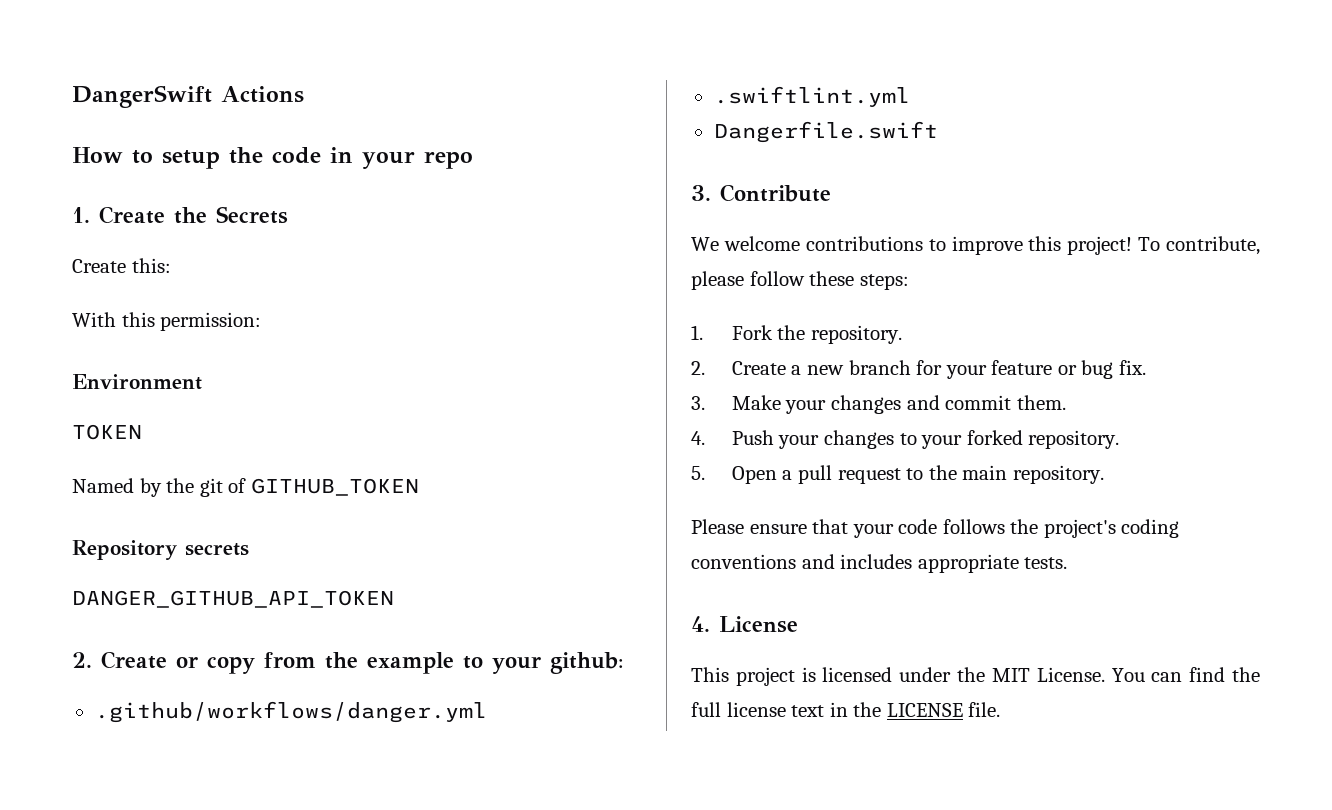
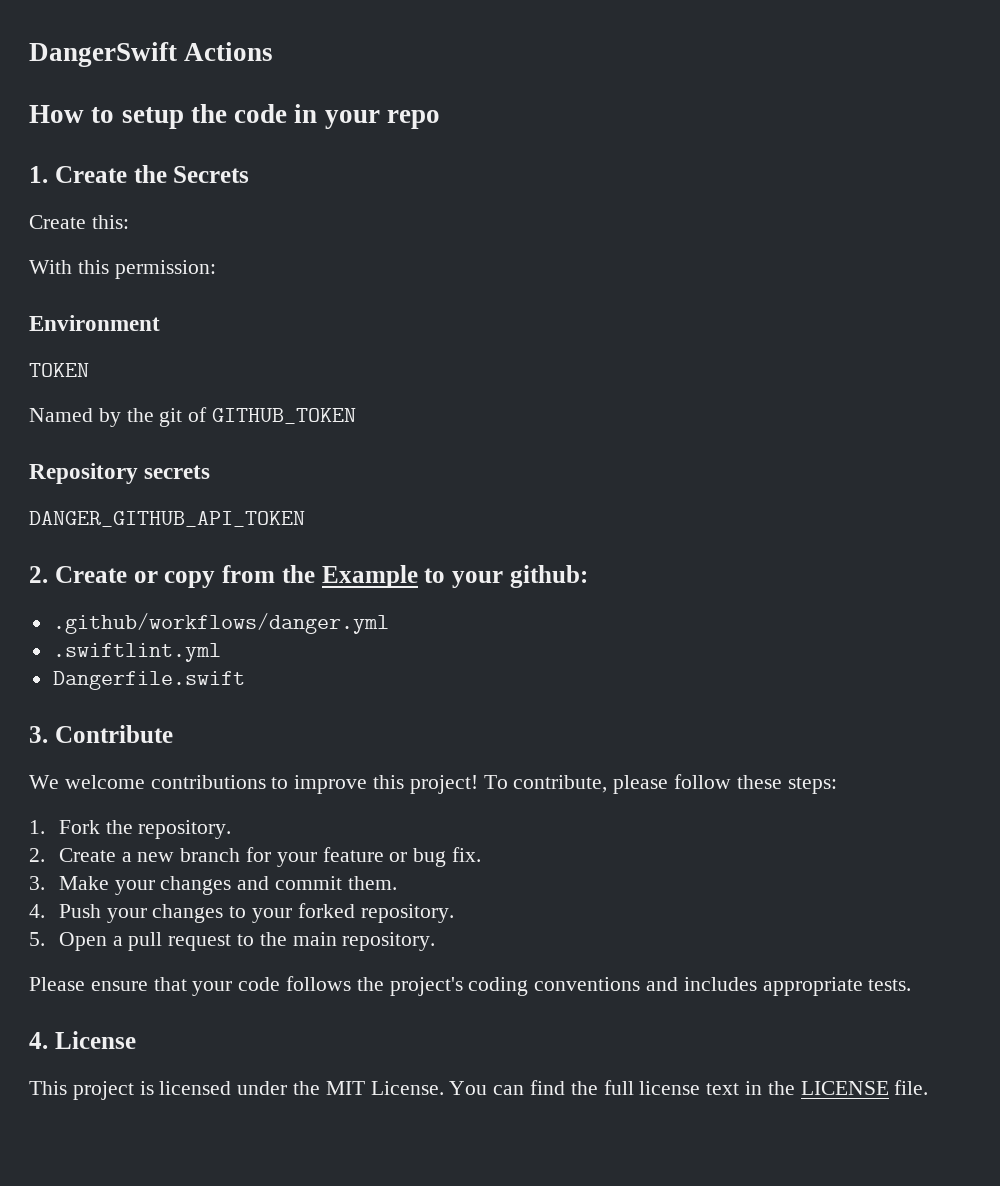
[367,652,454,674] example -> [321,565,418,588] Example

